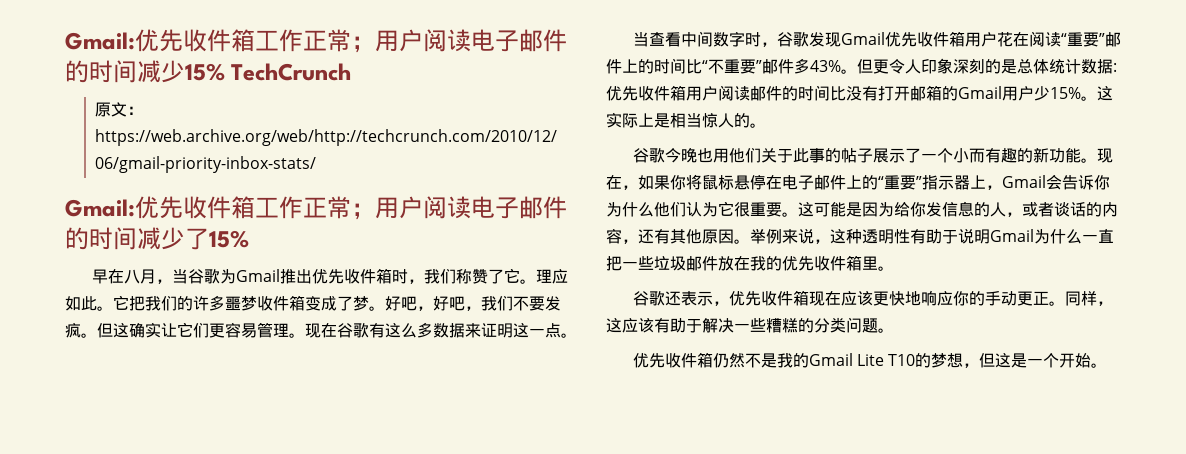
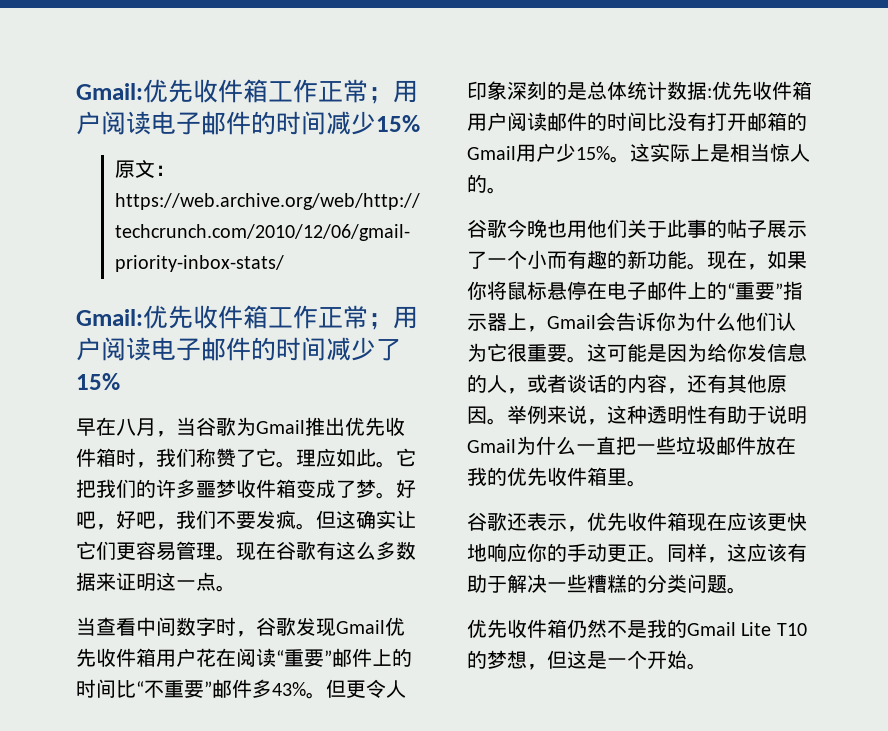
[231,63,352,81] TechCrunch -> (420, 123) none

